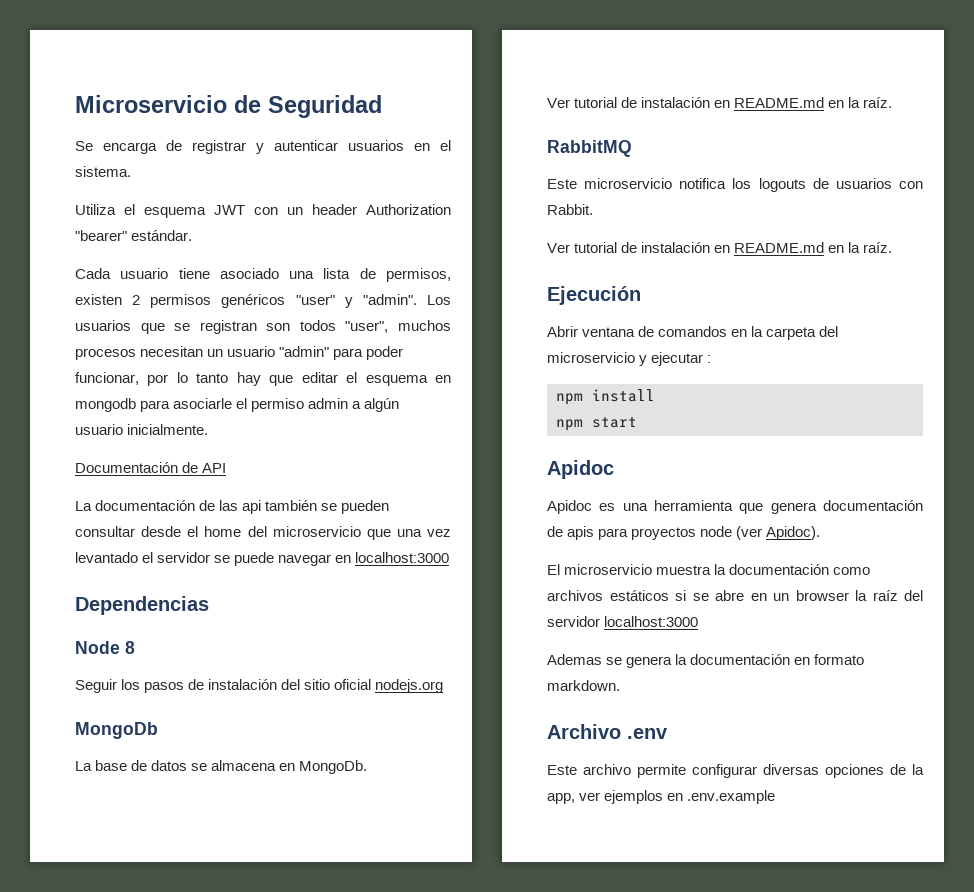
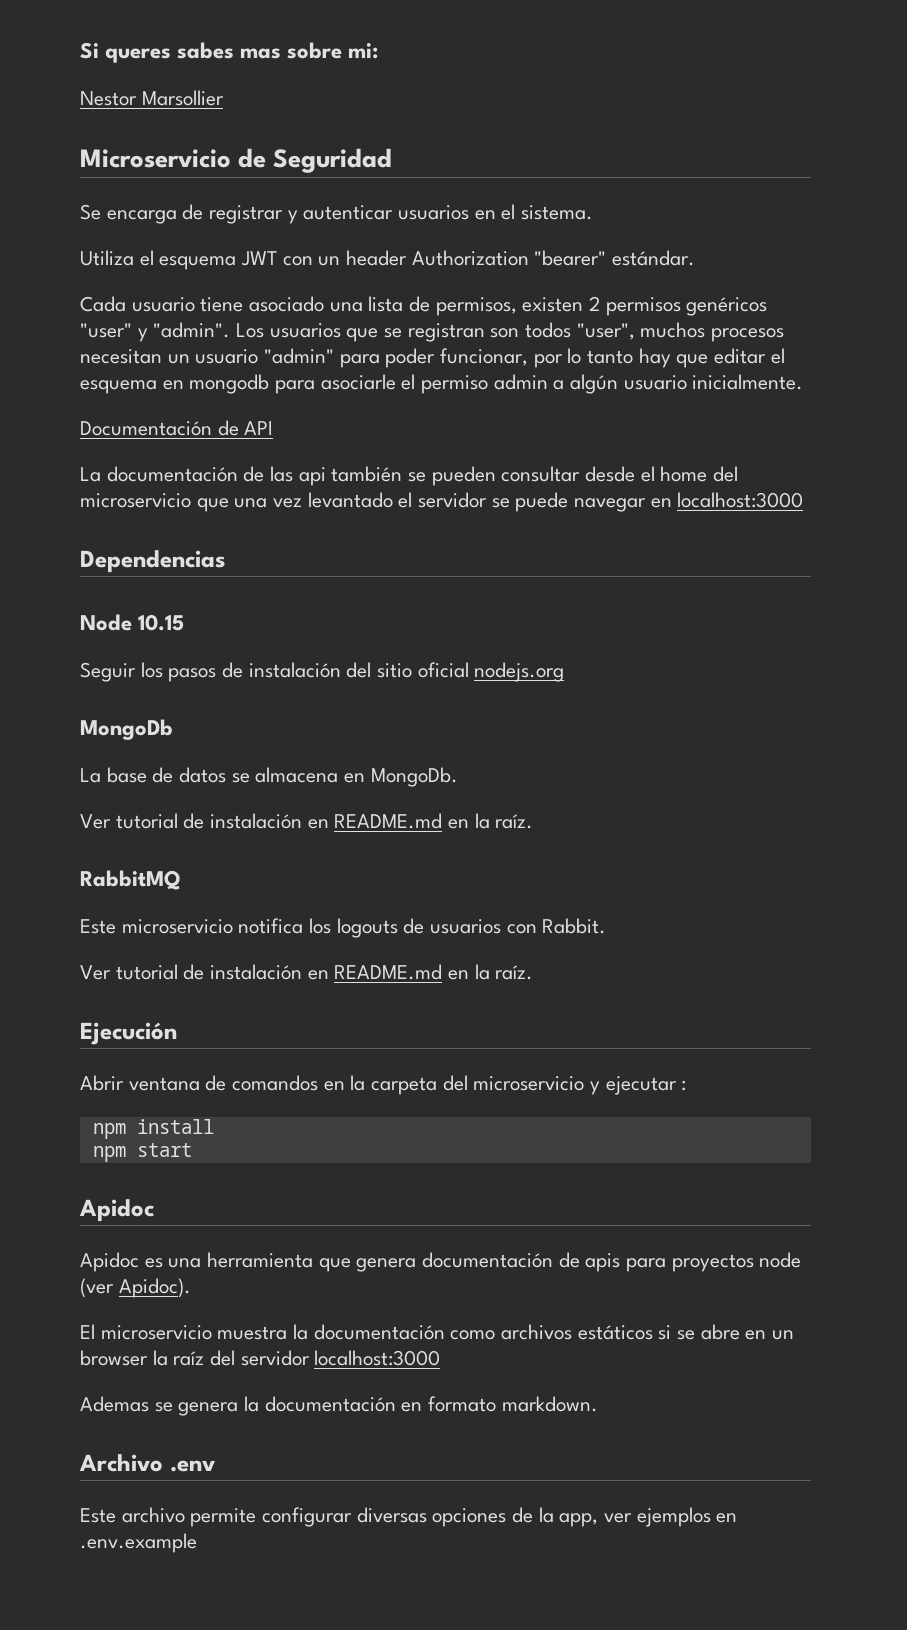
(75, 104) none -> [80,42,379,63] [80,90,224,106] Si queres sabes mas sobre mi: // Nestor Marsollier //
[125,641,135,654] 8 -> [138,614,185,631] 10.15

